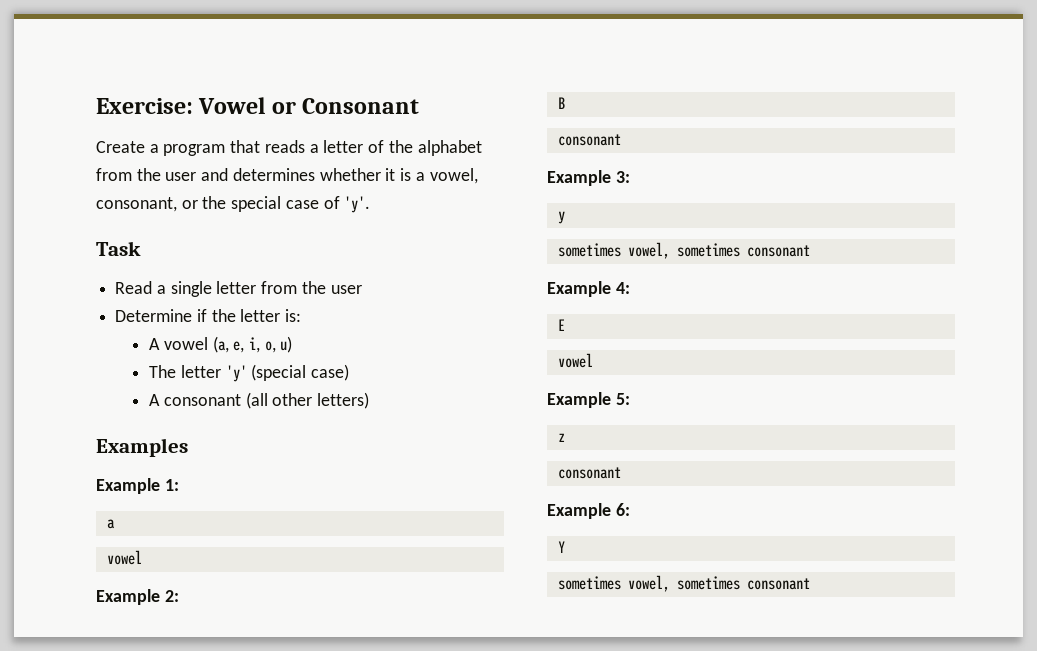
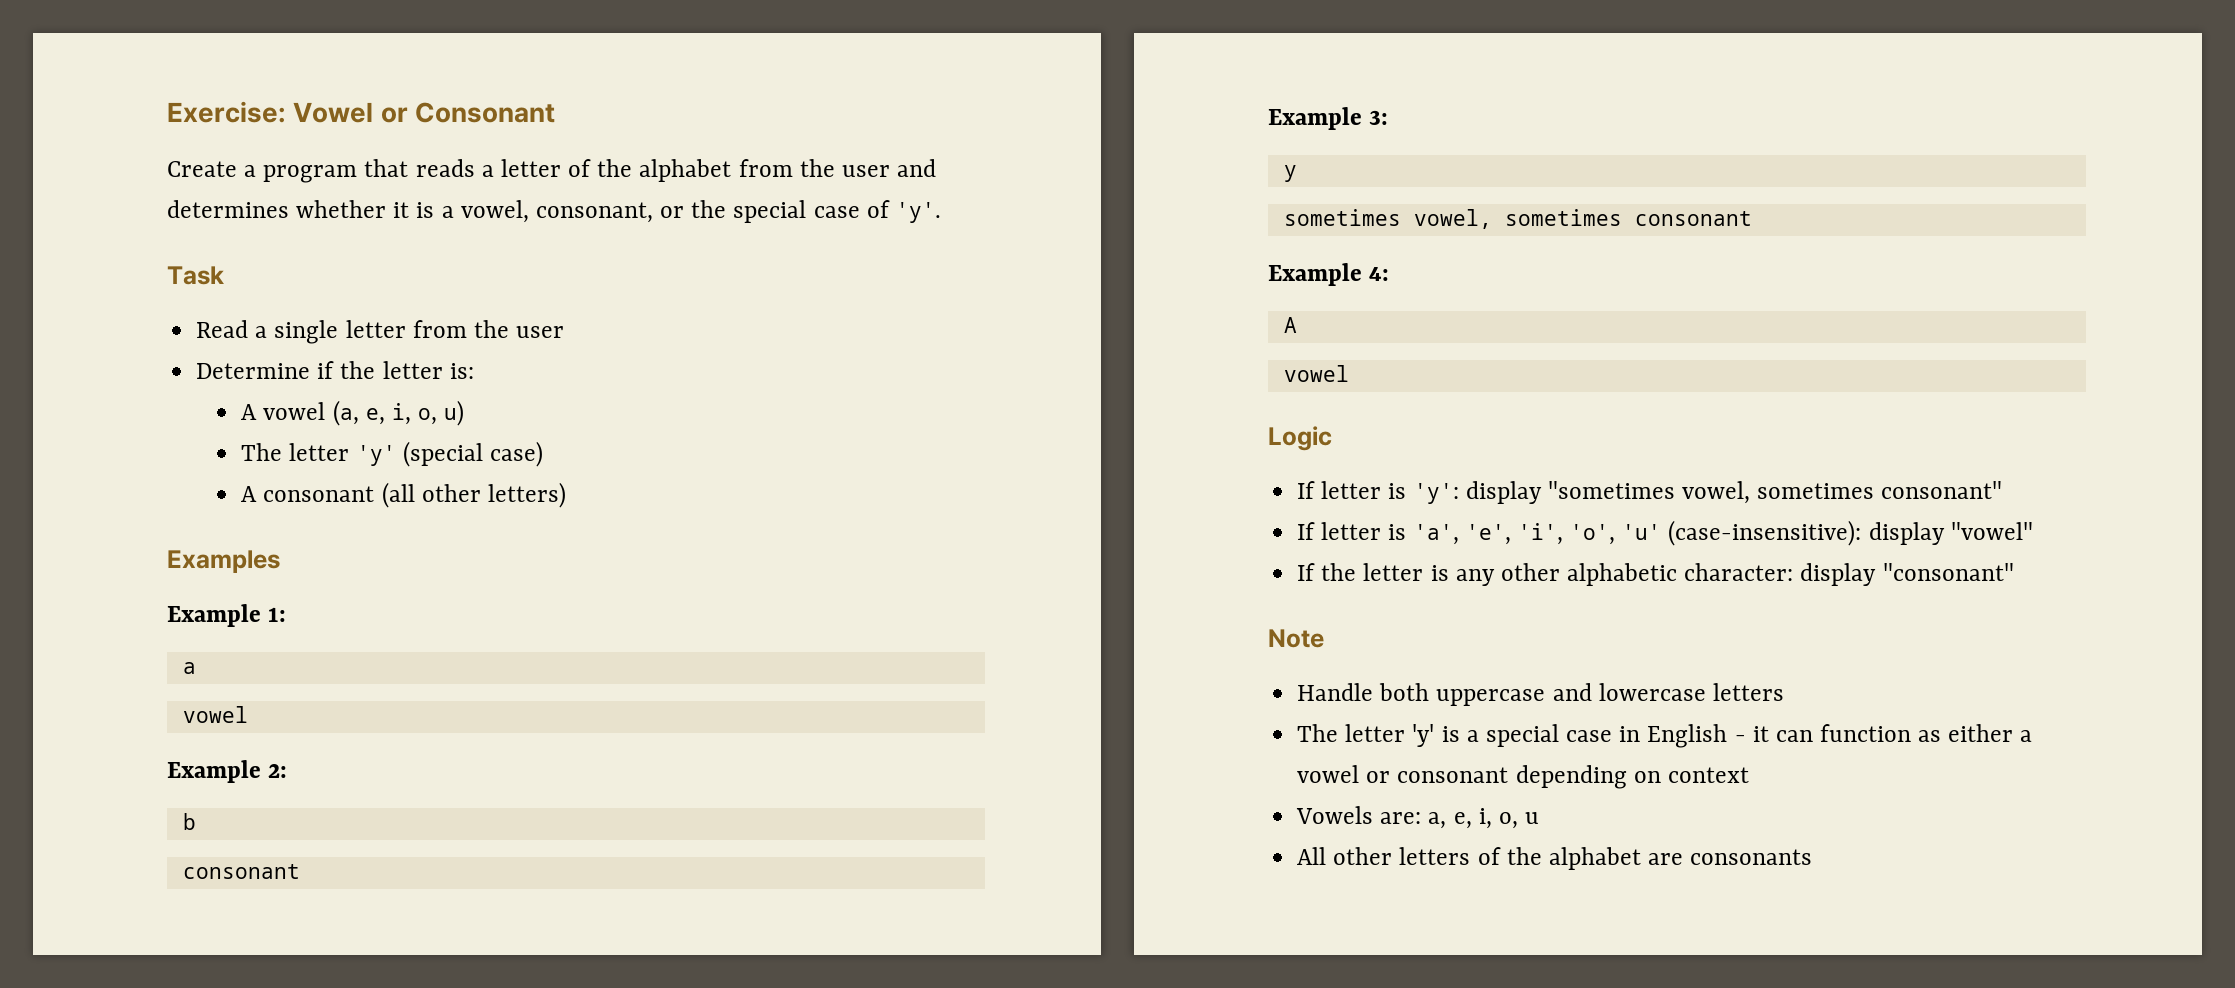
[557,97,565,109] B -> [182,813,196,830] b
[557,319,565,331] [557,353,593,368] [547,392,630,408] [557,433,565,442] [557,467,621,479] [547,503,630,519] [557,541,565,553] [557,575,810,592] E // vowel // Example 5: // z // consonant // Example 6: // Y // sometimes vowel, sometimes consonant -> [1283,317,1297,333] [1283,365,1349,382] [1268,426,1332,451] [1297,481,2003,504] [1297,520,2033,546] [1297,563,2014,586] [1268,629,1324,648] [1297,683,1784,706] [1297,724,2033,748] [1297,765,1749,789] [1296,806,1540,829] [1297,847,1813,870] A // vowel // Logic // If letter is 'y': display "sometimes vowel, sometimes consonant" // If letter is 'a', 'e', 'i', 'o', 'u' (case-insensitive): display "vowel" // If the letter is any other alphabetic character: display "consonant" // Note // Handle both uppercase and lowercase letters // The letter 'y' is a special case in English - it can function as either a vowel or consonant depending on context // Vowels are: a, e, i, o, u // All other letters of the alphabet are consonants

